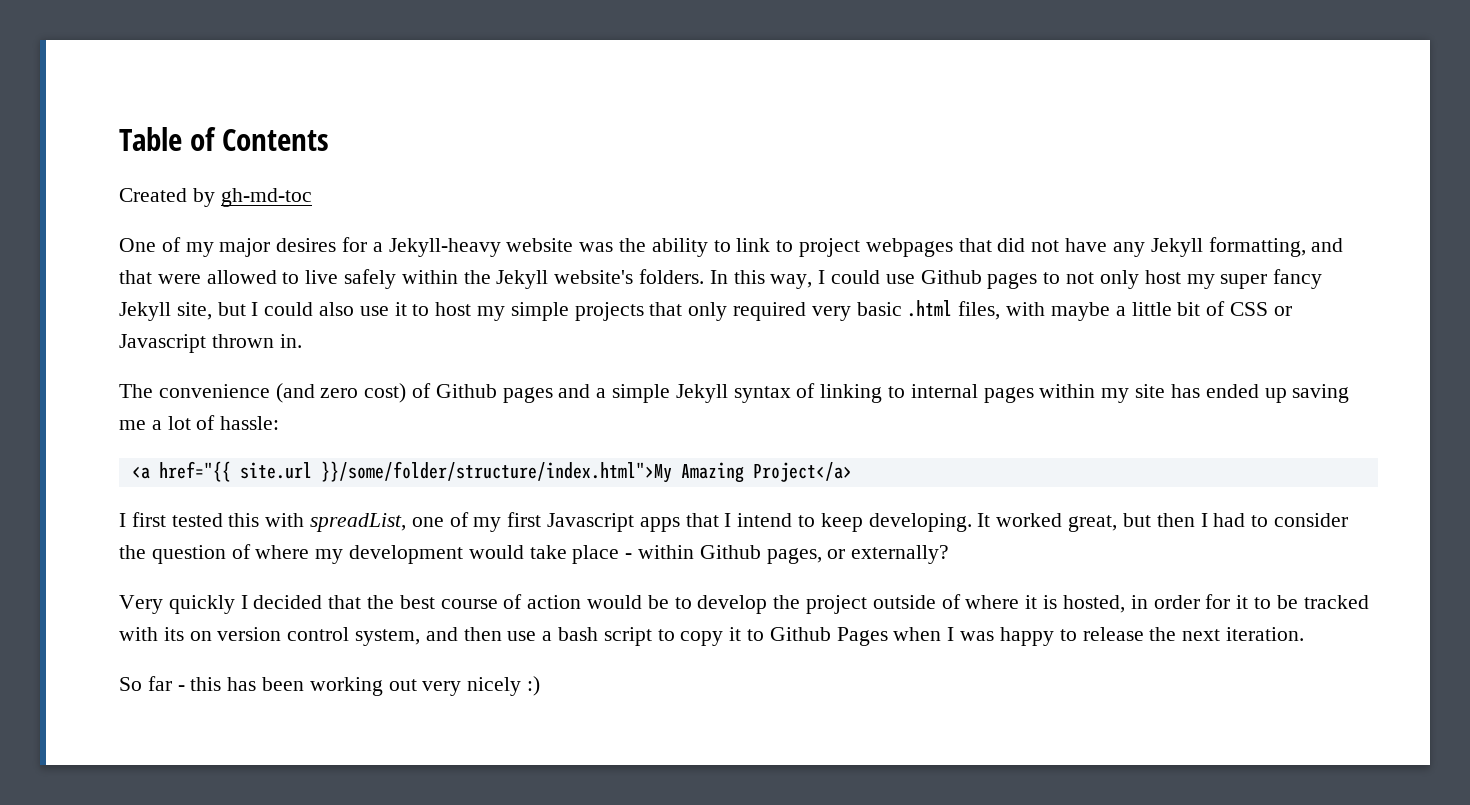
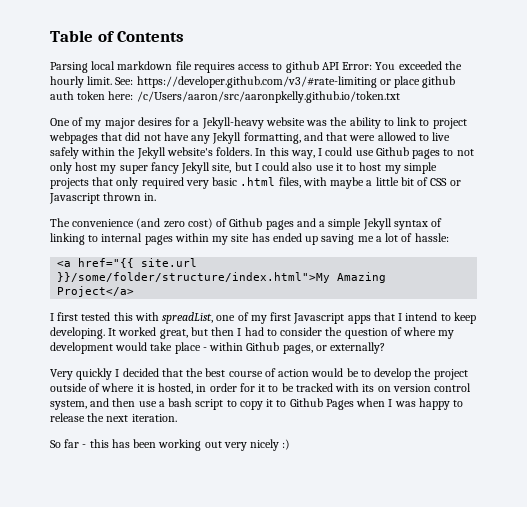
[119,188,312,207] Created by gh-md-toc -> [50,61,462,73] [50,76,456,88] [50,91,400,103] Parsing local markdown file requires access to github API Error: You exceeded the hourly limit. See: https://developer.github.com/v3/#rate-limiting or place github auth token here: /c/Users/aaron/src/aaronpkelly.github.io/token.txt

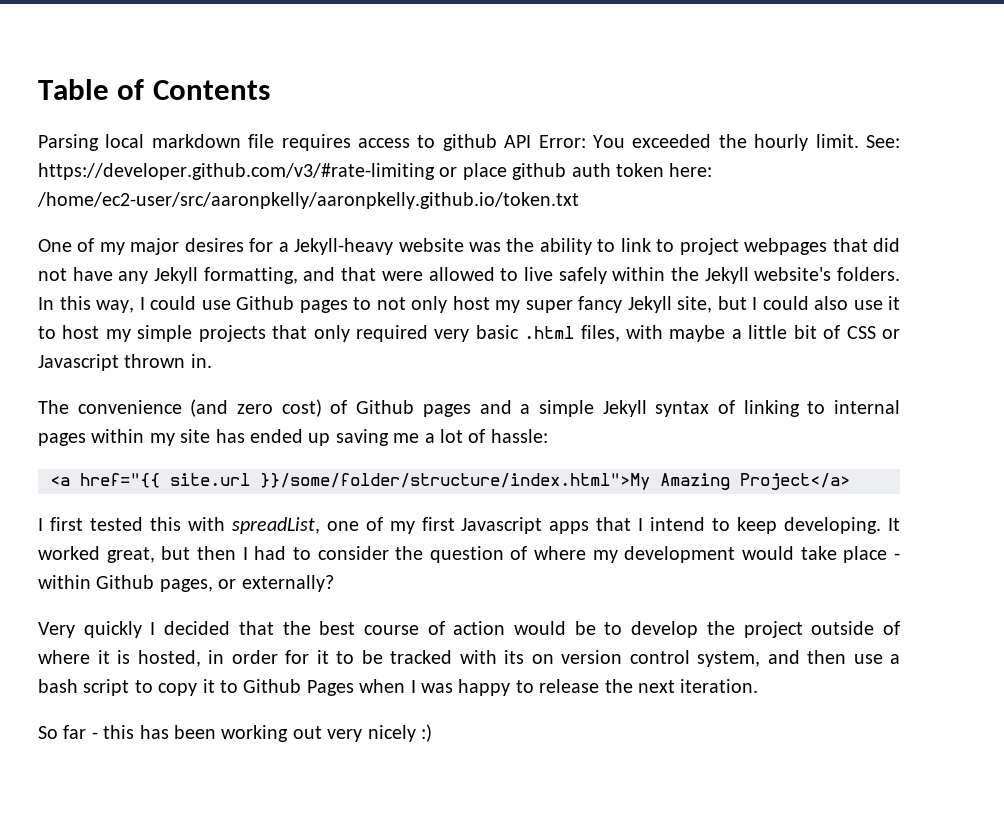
[136,91,400,103] /c/Users/aaron/src/aaronpkelly.github.io/token.txt -> [37,192,579,209] /home/ec2-user/src/aaronpkelly/aaronpkelly.github.io/token.txt

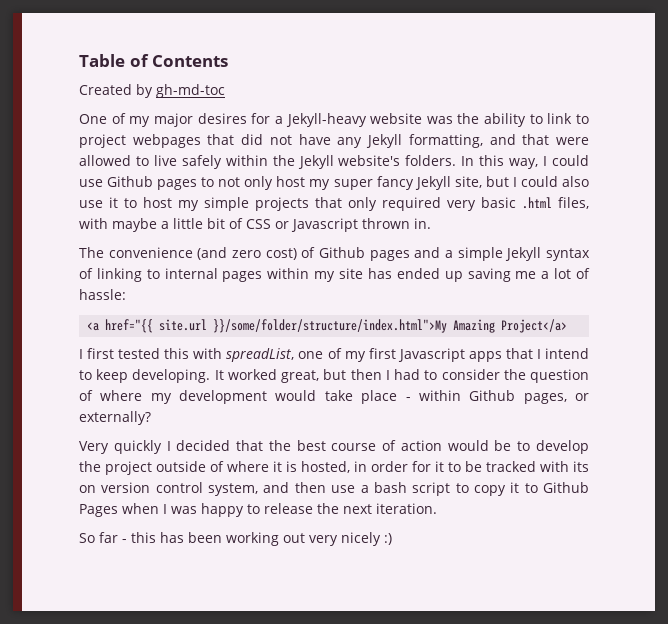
[38,134,900,151] [38,163,713,180] [37,192,579,209] Parsing local markdown file requires access to github API Error: You exceeded the hourly limit. See: https://developer.github.com/v3/#rate-limiting or place github auth token here: /home/ec2-user/src/aaronpkelly/aaronpkelly.github.io/token.txt -> [79,84,225,98] Created by gh-md-toc

